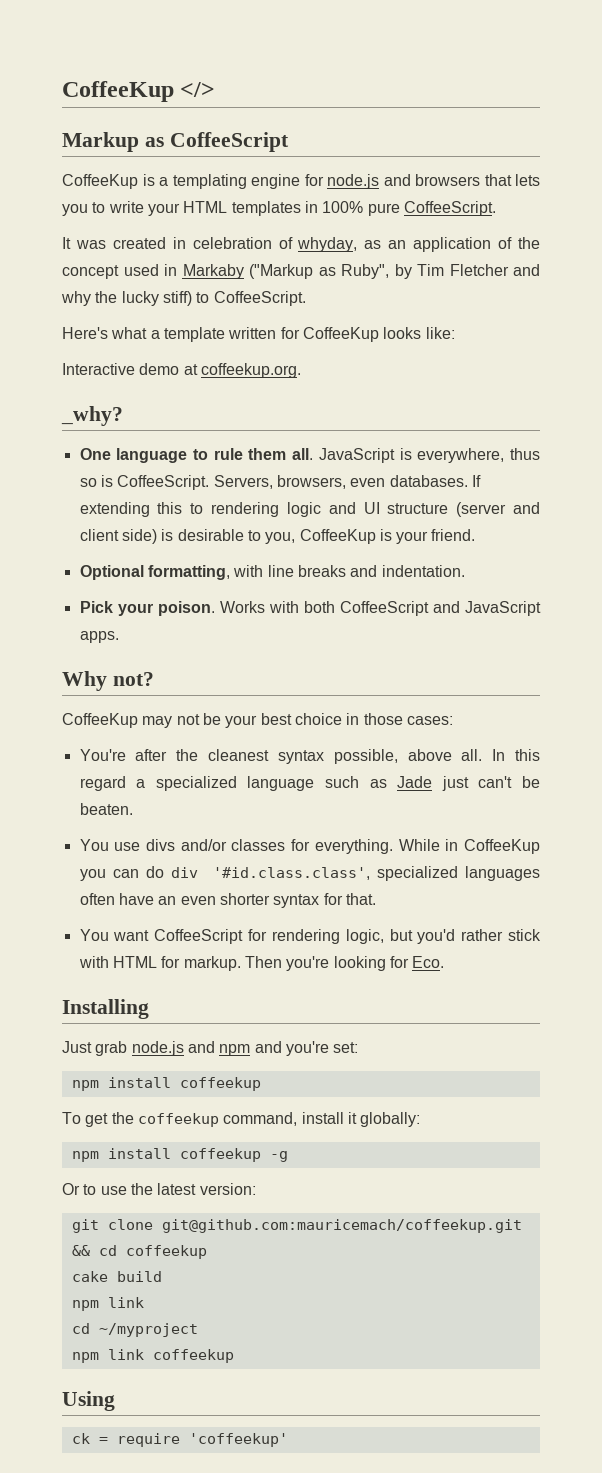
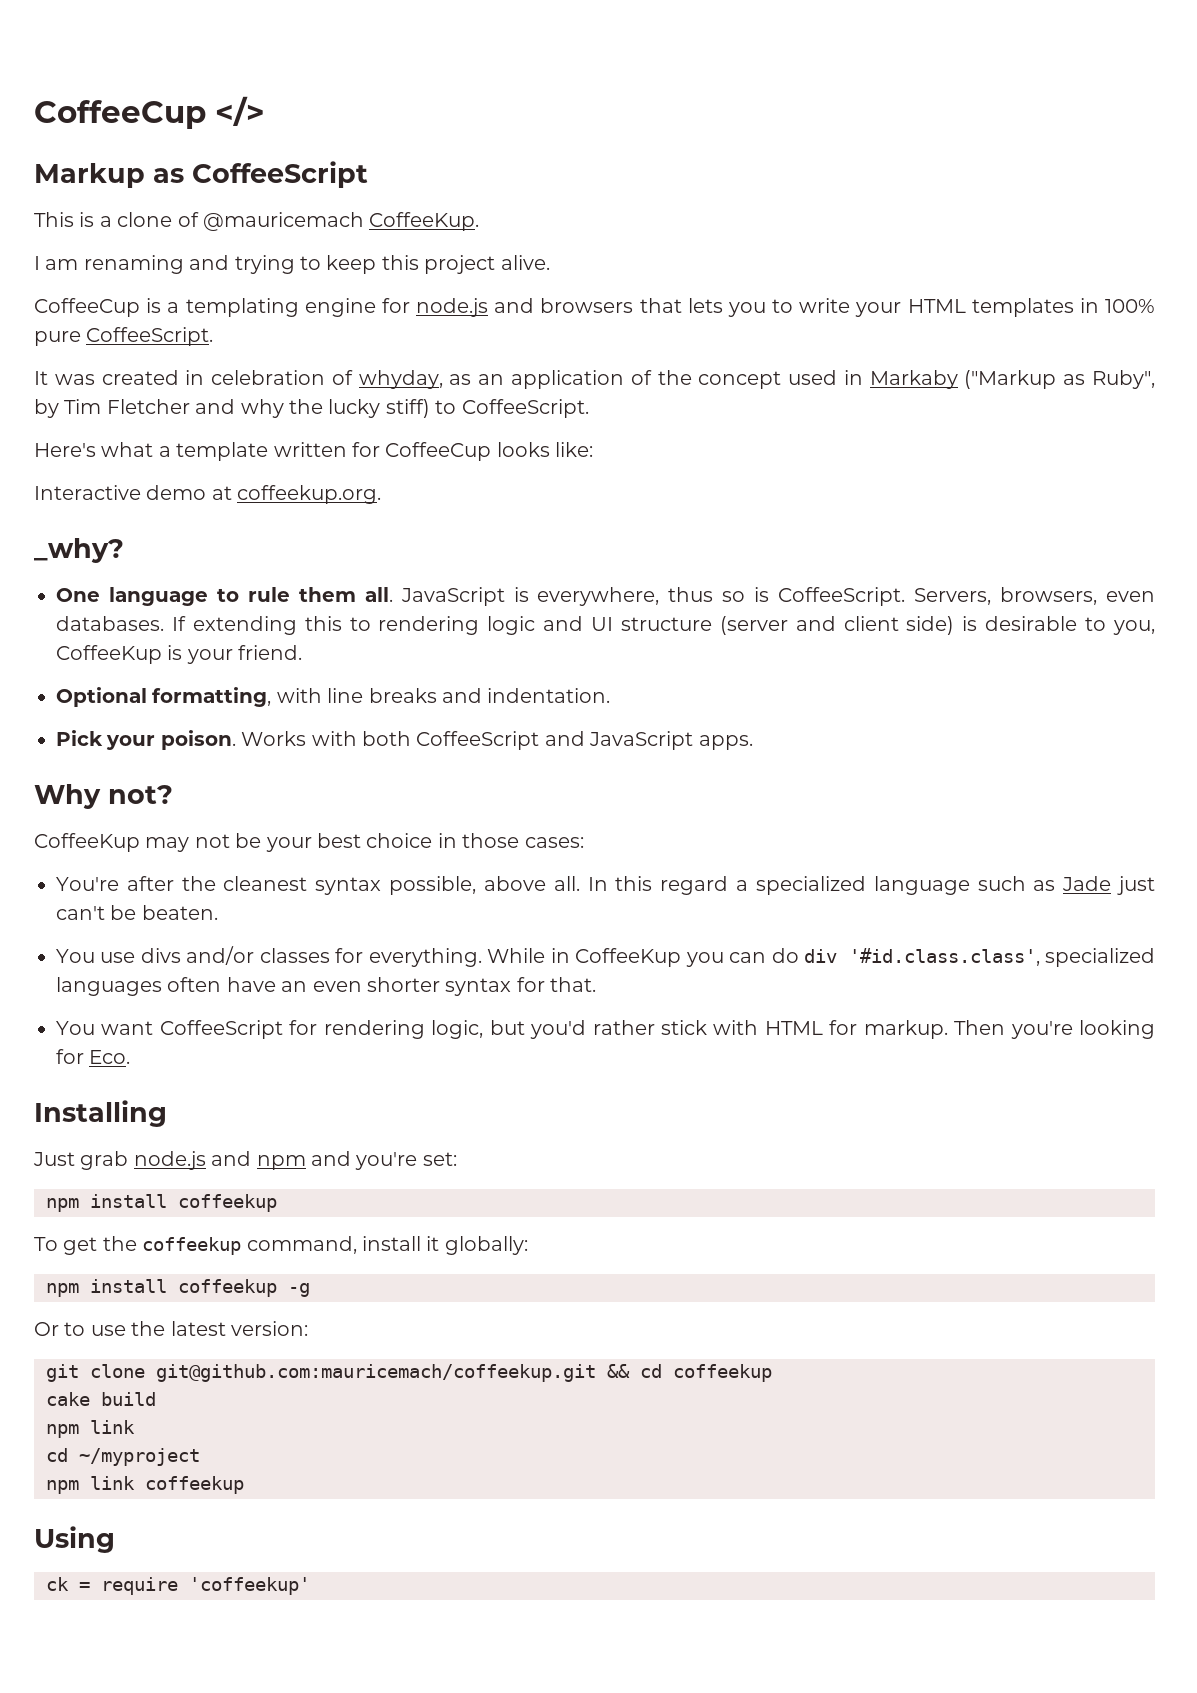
[62,81,174,102] CoffeeKup -> [34,100,206,129] CoffeeCup
[62,174,138,189] CoffeeKup -> [34,212,480,231] [34,255,550,274] [34,298,140,317] This is a clone of @mauricemach CoffeeKup. // I am renaming and trying to keep this project alive. // CoffeeCup
[302,327,379,342] CoffeeKup -> [385,442,492,461] CoffeeCup

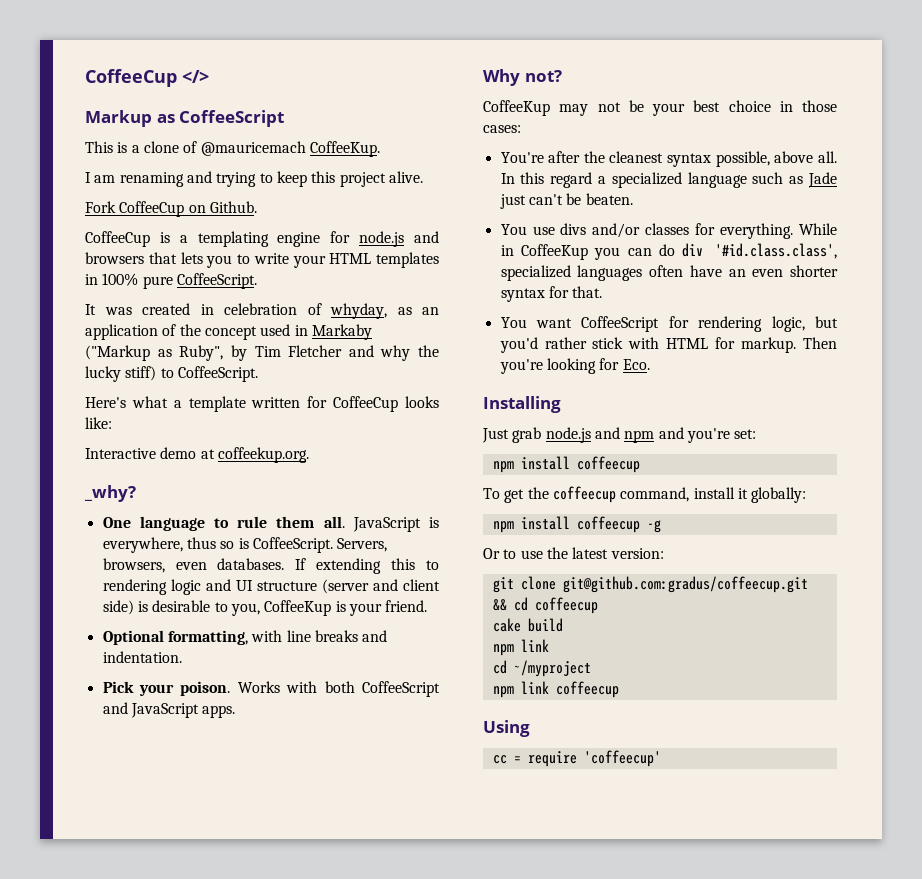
(550, 262) none -> [85,201,257,217] // Fork CoffeeCup on Github.
[178,1194,277,1212] coffeekup -> [576,456,640,473] coffeecup
[142,1237,242,1255] coffeekup -> [552,486,616,503] coffeecup
[178,1279,277,1297] coffeekup -> [576,516,640,533] coffeecup
[156,1364,596,1382] git@github.com:mauricemach/coffeekup.git -> [562,576,808,593] git@github.com:gradus/coffeecup.git
[673,1364,772,1382] coffeekup -> [534,597,598,614] coffeecup
[145,1476,244,1494] coffeekup -> [555,681,619,698] coffeecup
[46,1577,69,1591] ck -> [492,755,507,764] cc
[189,1577,310,1595] 'coffeekup' -> [583,750,661,767] 'coffeecup'

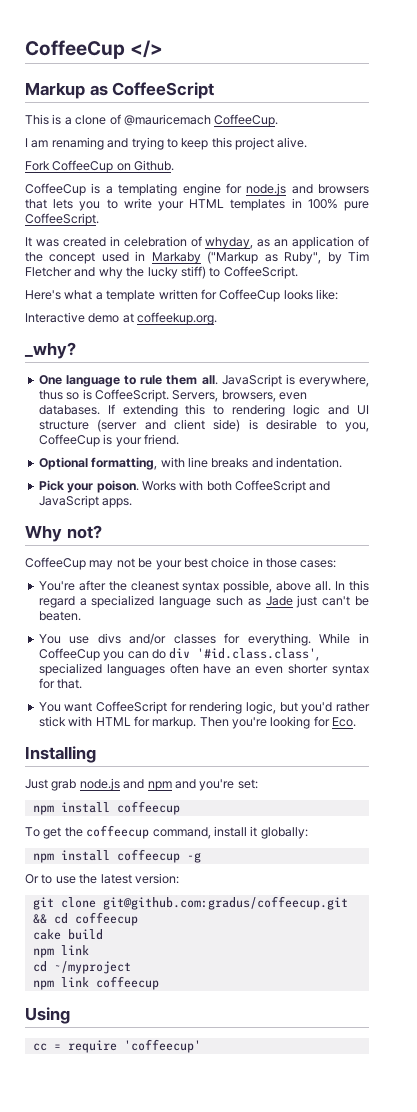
[309,141,380,157] CoffeeKup. -> [214,114,279,127] CoffeeCup.
[264,600,332,616] CoffeeKup -> [38,434,100,447] CoffeeCup
[483,100,550,116] CoffeeKup -> [25,557,86,570] CoffeeCup
[520,244,588,260] CoffeeKup -> [38,648,100,661] CoffeeCup

